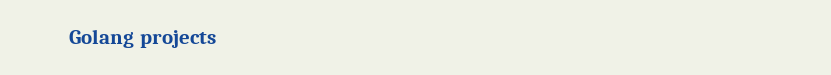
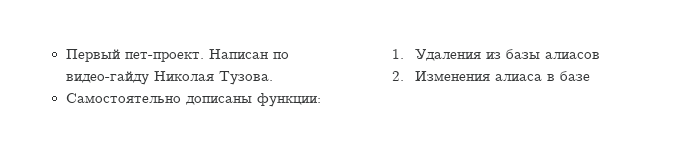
[69,29,216,48] Golang projects -> [65,49,289,62] [65,71,273,85] [65,93,321,107] [391,49,601,61] [391,71,591,81] Первый пет-проект. Написан по видео-гайду Николая Тузова. // Самостоятельно дописаны функции: // 1. Удаления из базы алиасов // 2. Изменения алиаса в базе

